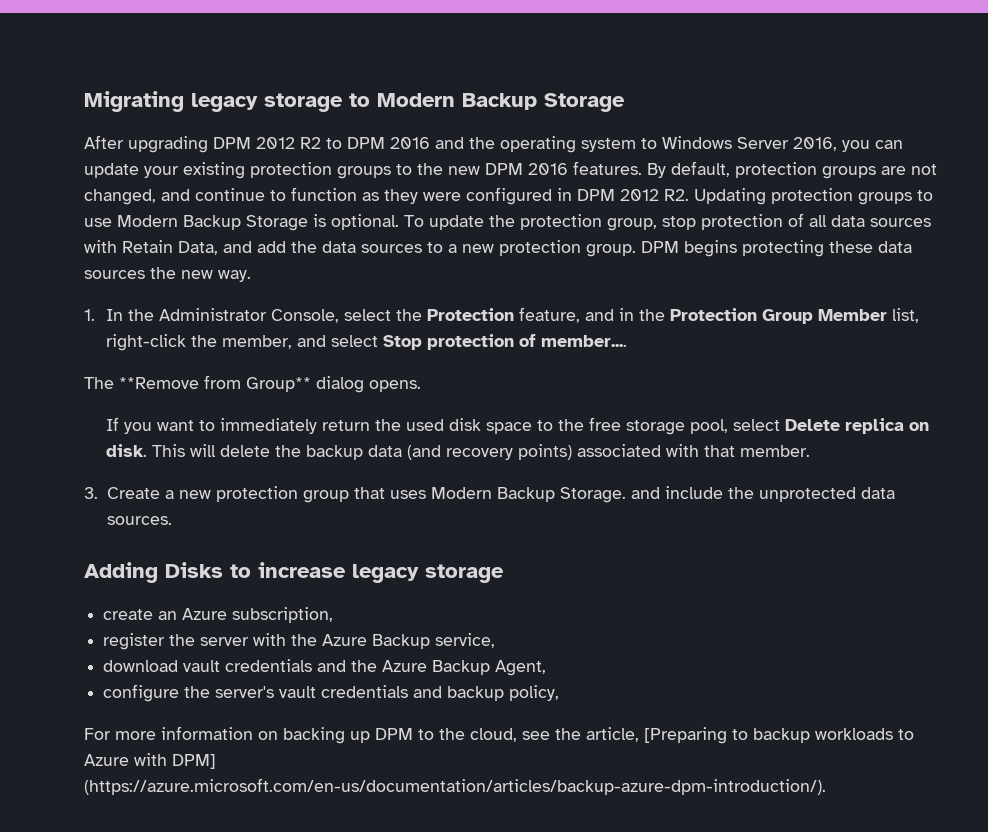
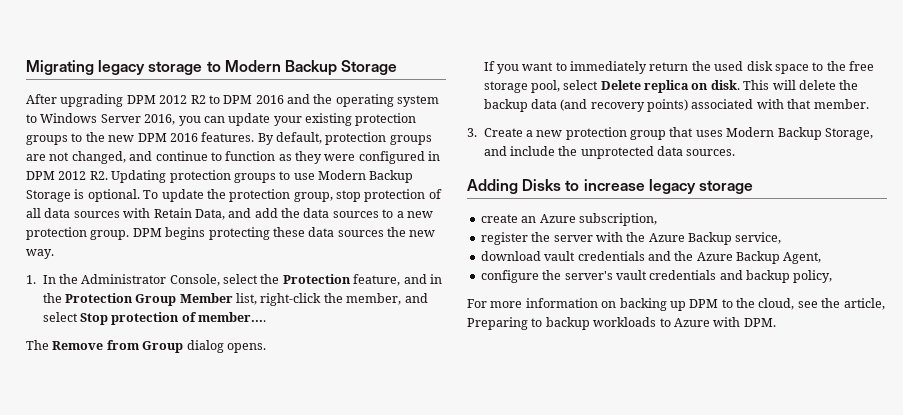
[119,375,311,392] **Remove from Group** -> [52,340,184,353] Remove from Group
[559,487,626,503] Storage. -> [824,128,873,140] Storage,
[644,727,727,744] [Preparing -> [467,317,528,330] Preparing
[172,754,216,769] [84,778,826,795] DPM] (https://azure.microsoft.com/en-us/documentation/articles/backup-azure-dpm-introduction/). -> [743,318,776,327] DPM.

